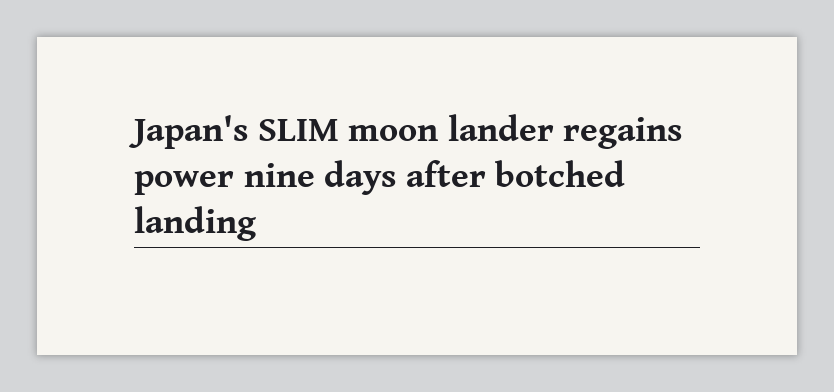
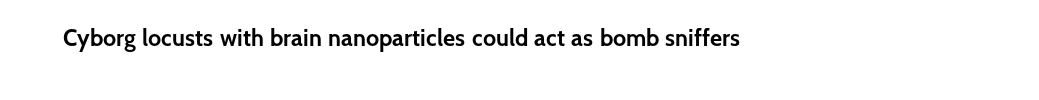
[128,114,683,149] [134,160,626,195] [134,206,256,241] Japan's SLIM moon lander regains power nine days after botched landing -> [63,28,741,52] Cyborg locusts with brain nanoparticles could act as bomb sniffers

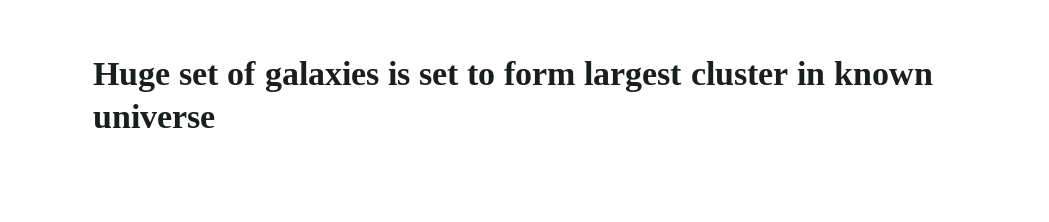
[63,28,741,52] Cyborg locusts with brain nanoparticles could act as bomb sniffers -> [93,61,933,92] [93,104,215,128] Huge set of galaxies is set to form largest cluster in known universe

